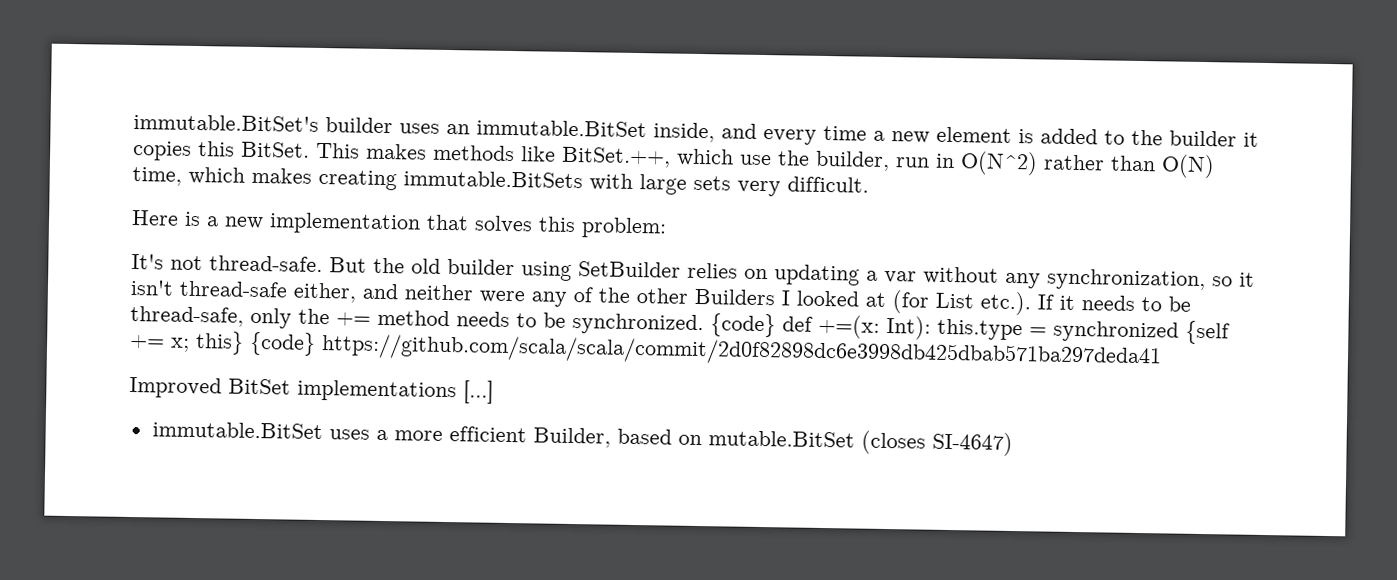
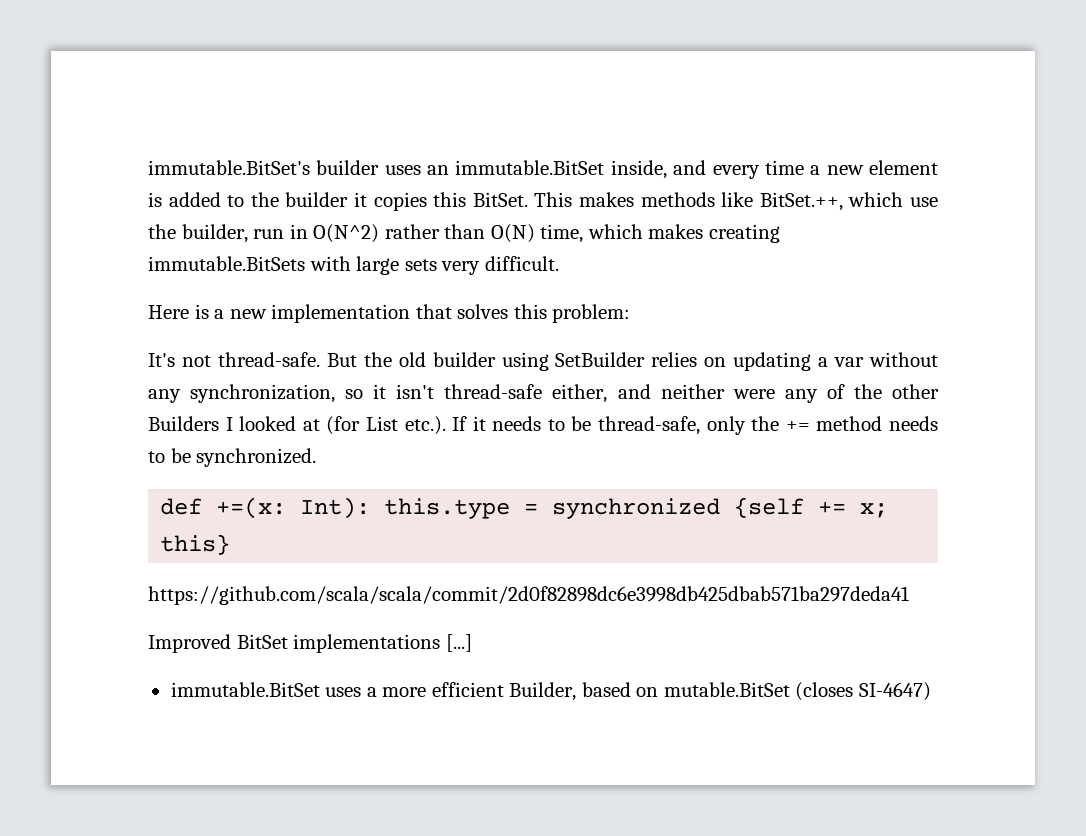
[710,313,776,338] {code} -> (317, 457) //
[249,331,316,356] {code} -> (231, 544) //

